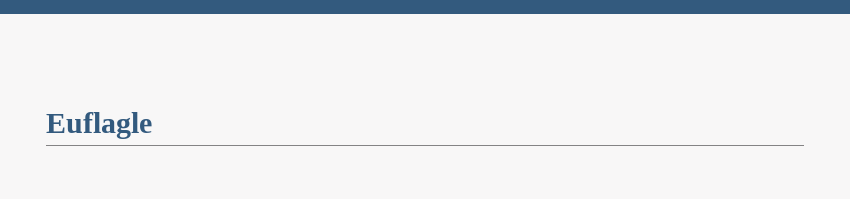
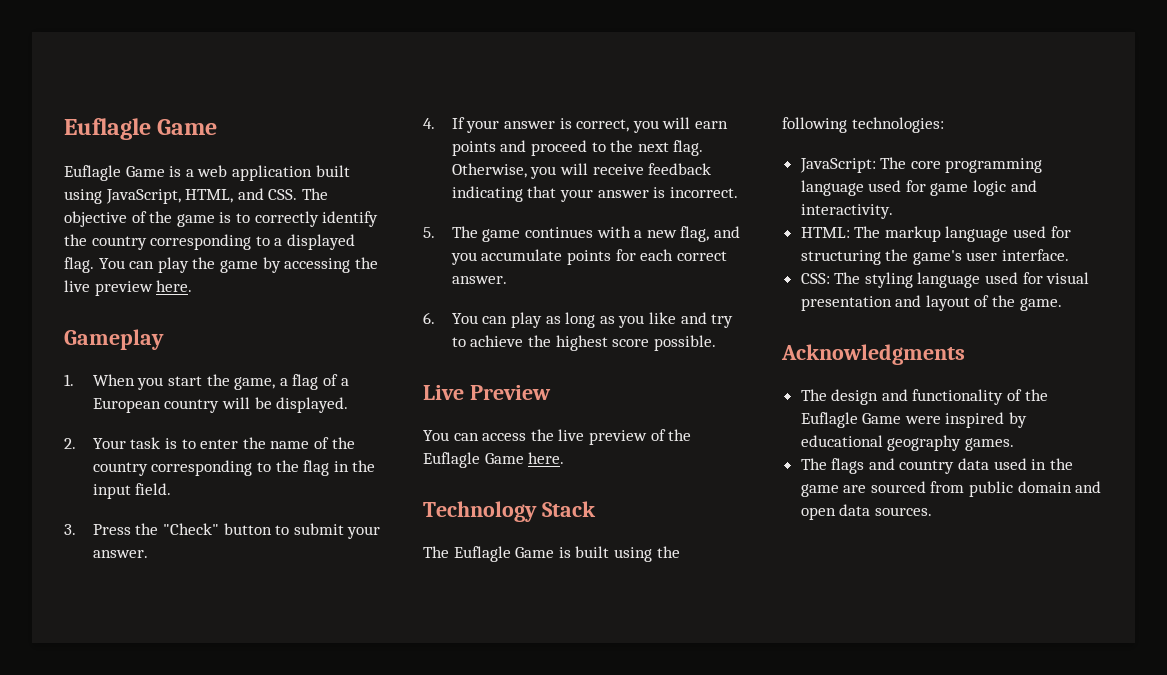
[46,112,152,139] Euflagle -> [64,118,218,140] [64,165,350,181] [64,188,328,204] [64,211,379,227] [64,234,355,250] [64,257,378,273] [64,280,193,296] [64,329,164,350] [64,374,349,390] [92,397,349,413] [64,437,355,449] [92,460,376,476] [92,483,172,499] [64,523,381,539] [92,550,148,558] [423,117,729,133] [451,140,704,156] [451,163,712,179] [451,186,738,202] [423,226,741,242] [450,249,727,265] [451,276,507,284] [423,312,734,328] [451,335,716,351] [423,385,551,400] [423,429,692,445] [423,452,565,468] [423,501,596,522] [423,546,680,562] [782,117,944,133] [799,157,1043,173] [800,180,1037,196] [800,204,893,219] [800,226,1071,242] [800,249,1070,265] [800,272,1090,288] [800,295,1062,311] [781,344,965,365] [800,389,1048,405] [800,412,1028,428] [800,435,1014,451] [800,458,1073,474] [800,481,1102,497] [800,504,932,520] Euflagle Game // Euflagle Game is a web application built using JavaScript, HTML, and CSS. The objective of the game is to correctly identify the country corresponding to a displayed flag. You can play the game by accessing the live preview here. // Gameplay // 1. When you start the game, a flag of a European country will be displayed. // 2. Your task is to enter the name of the country corresponding to the flag in the input field. // 3. Press the "Check" button to submit your answer. // 4. If your answer is correct, you will earn points and proceed to the next flag. Otherwise, you will receive feedback indicating that your answer is incorrect. // 5. The game continues with a new flag, and you accumulate points for each correct answer. // 6. You can play as long as you like and try to achieve the highest score possible. // Live Preview // You can access the live preview of the Euflagle Game here. // Technology Stack // The Euflagle Game is built using the following technologies: // JavaScript: The core programming language used for game logic and interactivity. // HTML: The markup language used for structuring the game's user interface. // CSS: The styling language used for visual presentation and layout of the game. // Acknowledgments // The design and functionality of the Euflagle Game were inspired by educational geography games. // The flags and country data used in the game are sourced from public domain and open data sources.

